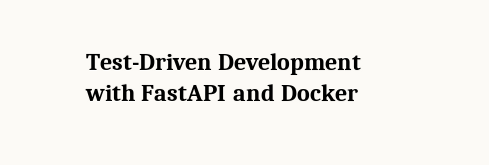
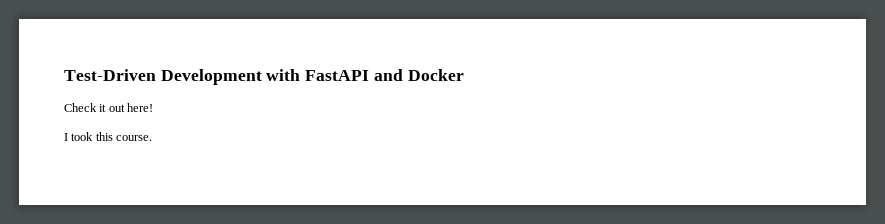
(359, 93) none -> [64,103,154,112] [64,132,153,141] // Check it out here! // I took this course.

